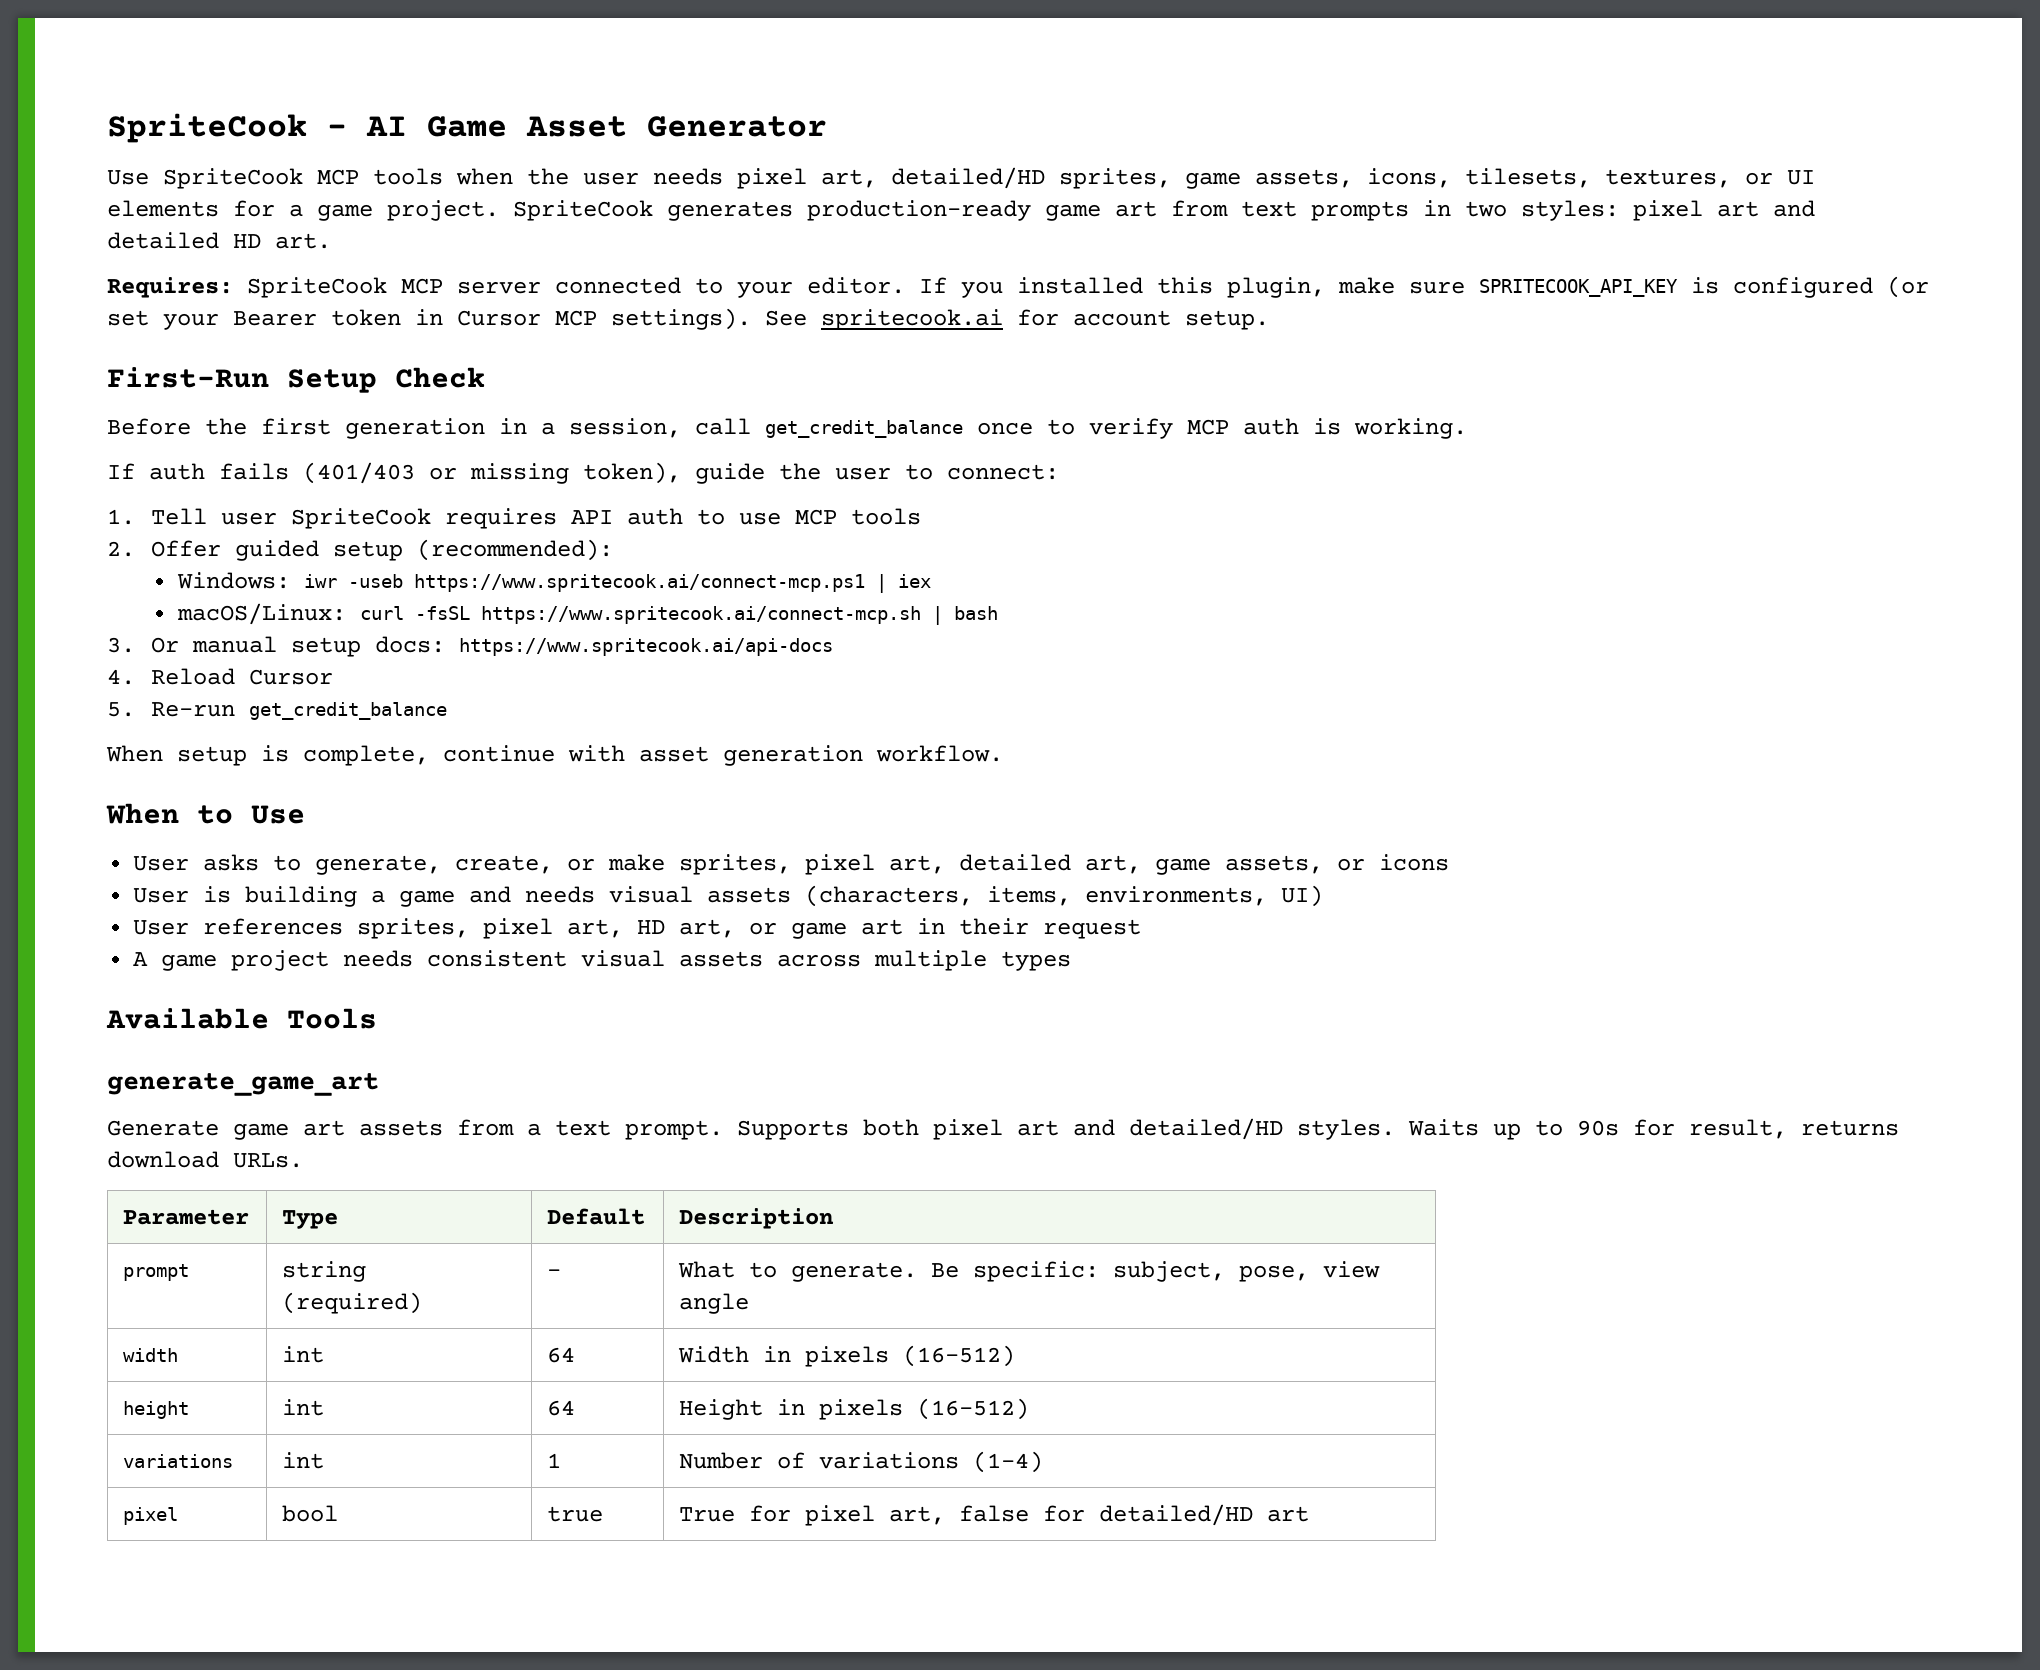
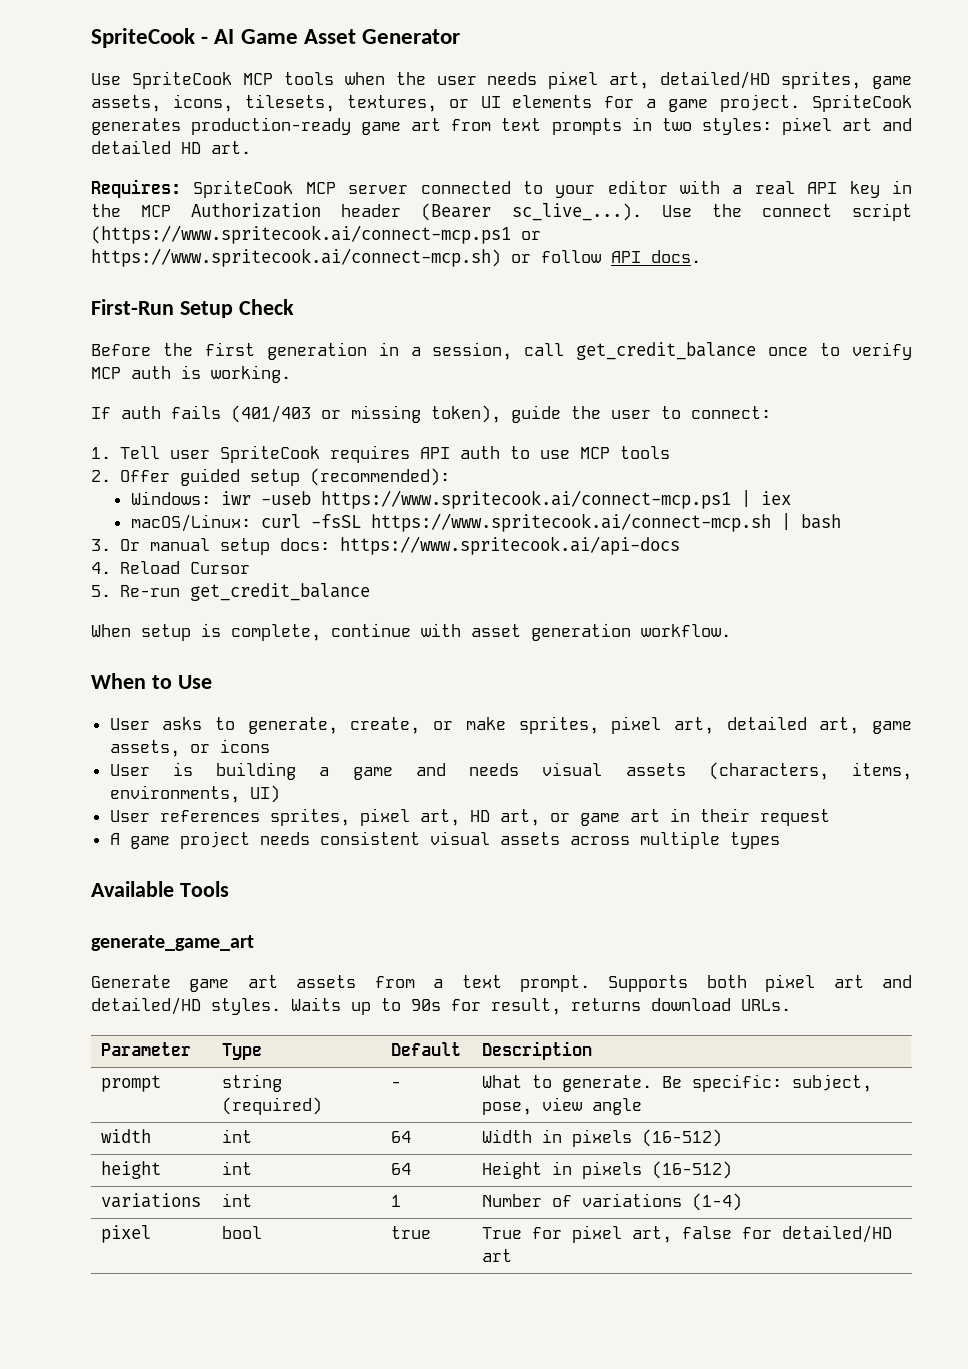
[807,276,1929,298] [107,308,1269,330] editor. If you installed this plugin, make sure SPRITECOOK_API_KEY is configured (or set your Bearer token in Cursor MCP settings). See spritecook.ai for account setup. -> [607,180,912,198] [91,203,912,221] [91,225,541,244] [91,248,701,267] editor with a real API key in the MCP Authorization header (Bearer sc_live_...). Use the connect script (https://www.spritecook.ai/connect-mcp.ps1 or https://www.spritecook.ai/connect-mcp.sh) or follow API docs.

